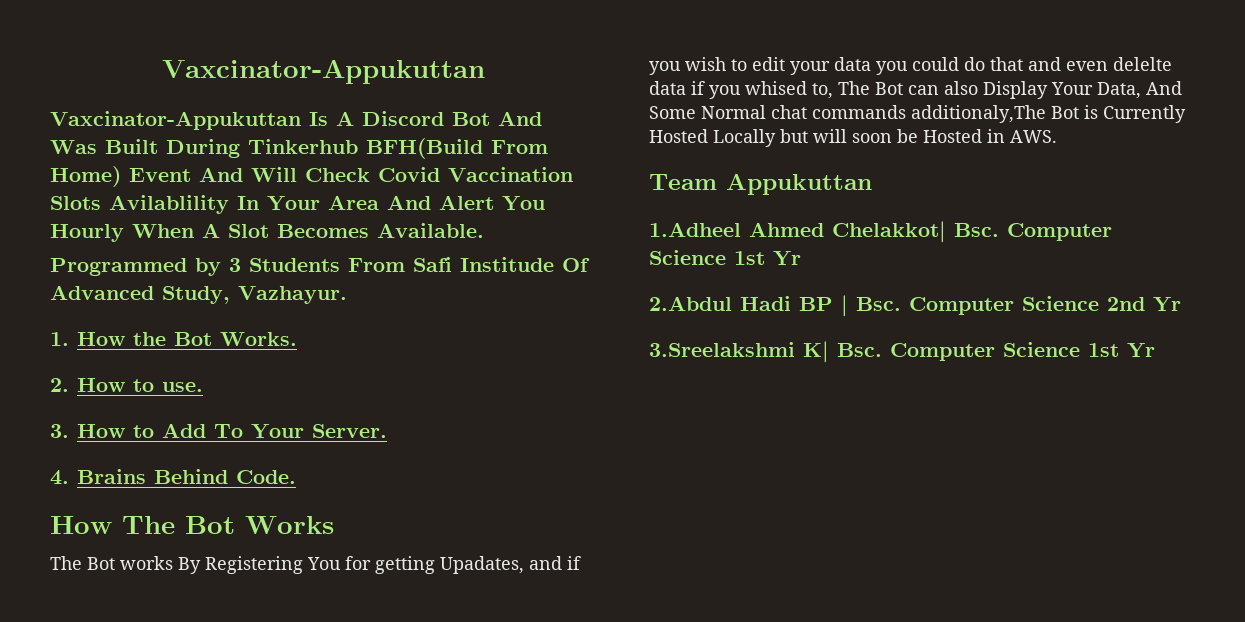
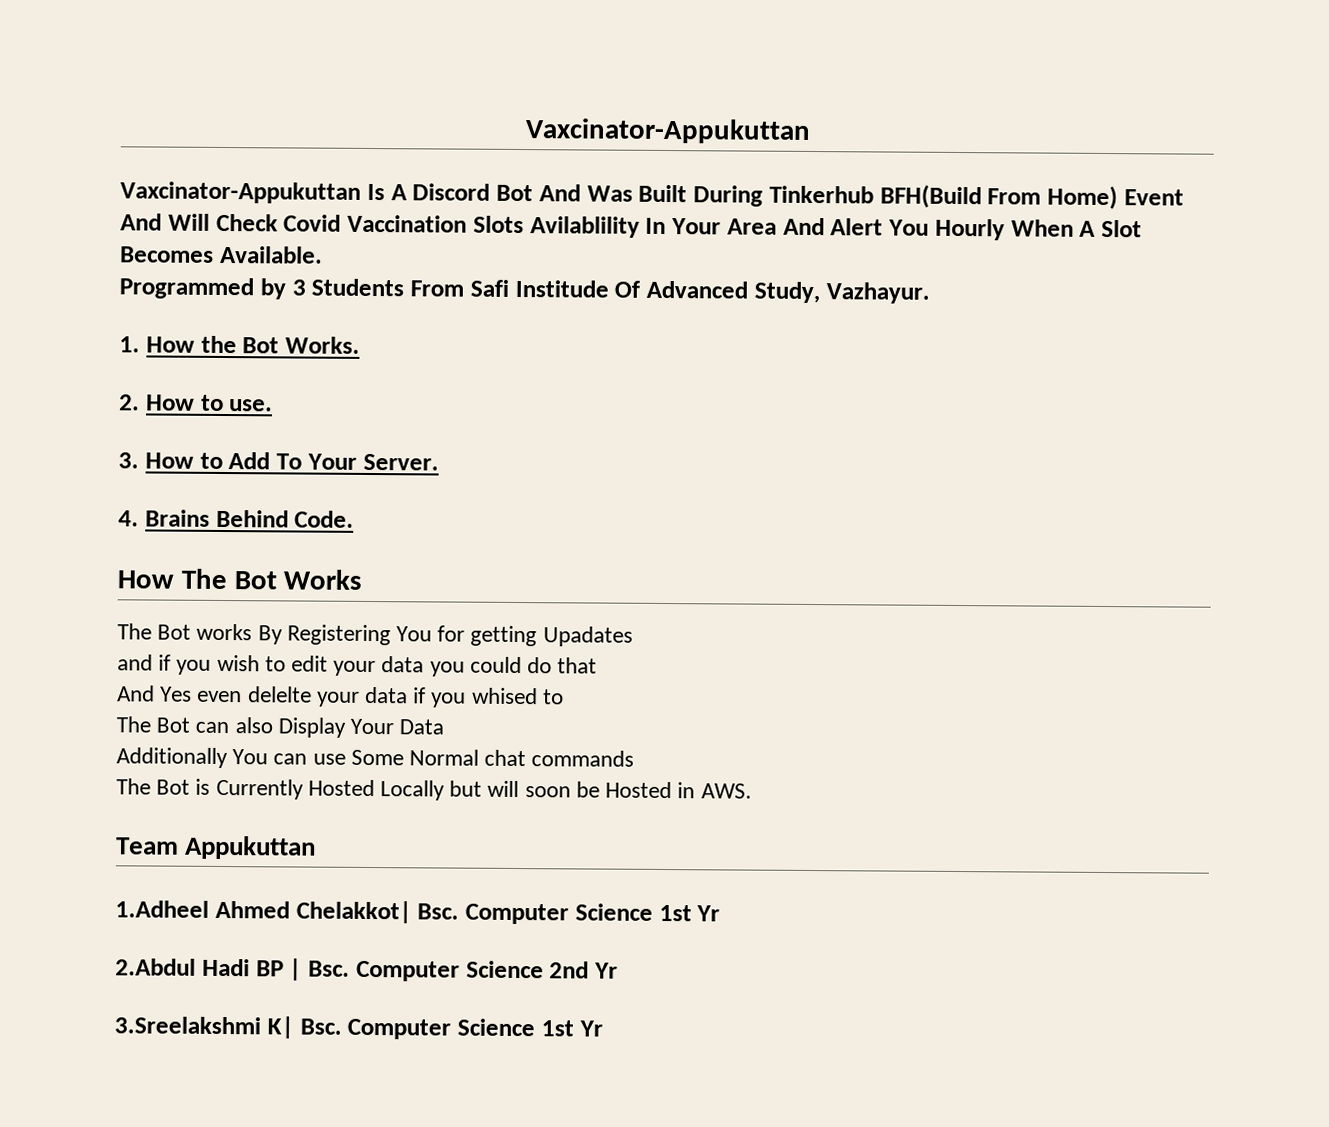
[440,556,524,574] Upadates, -> [542,626,633,647] Upadates //
[1028,57,1061,71] and -> [117,685,193,702] // And Yes
(1172, 64) none -> [316,691,360,707] your
[812,83,833,99] to, -> [542,689,564,705] to //
[1097,81,1182,99] Data, And -> [399,719,445,735] [116,747,346,769] Data // Additionally You can use
[911,105,1046,123] additionaly,The -> [116,778,151,795] // The

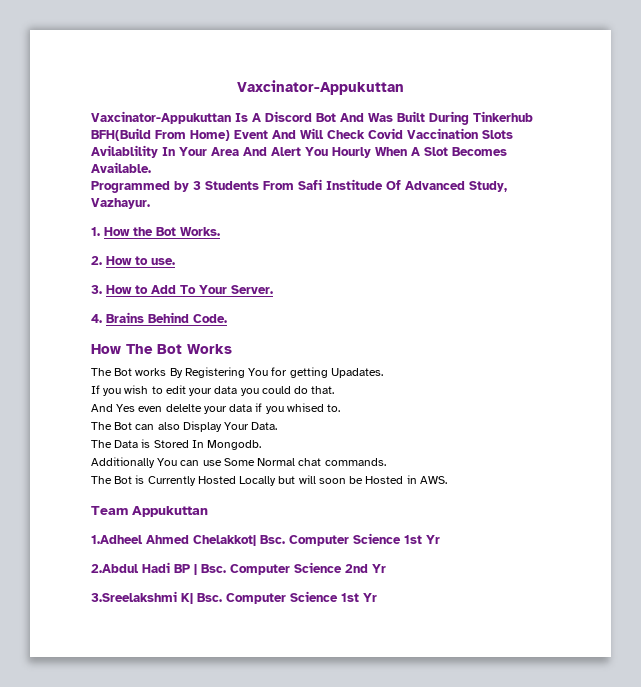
[542,626,633,647] [117,654,172,671] Upadates // and if -> [330,368,383,378] [91,385,100,394] Upadates. // If
[557,657,598,674] that -> [311,386,335,394] that.
[542,689,564,705] to -> [327,404,341,412] to.
(395, 726) none -> [251,422,278,430] [91,440,112,448] Data. // The
(445, 727) none -> [141,439,262,450] is Stored In Mongodb.
[531,750,635,767] commands -> [324,458,386,466] commands.

